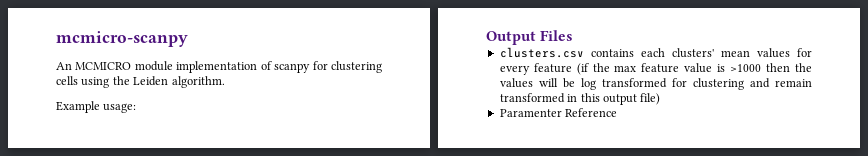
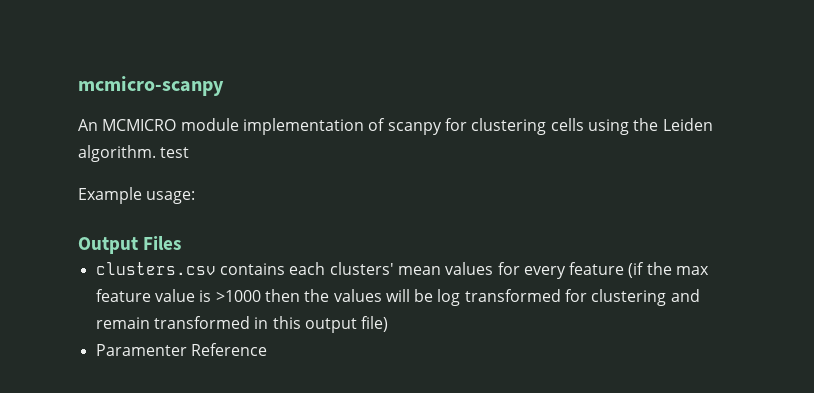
(225, 82) none -> [160,147,190,158] test

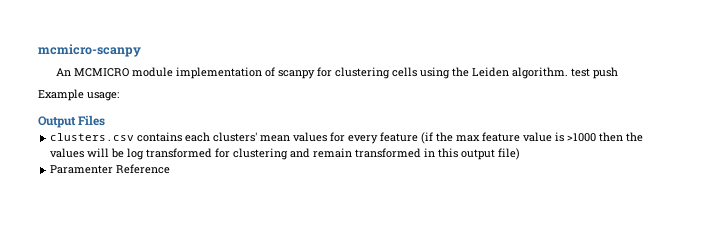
(190, 152) none -> [593,67,619,79] push

